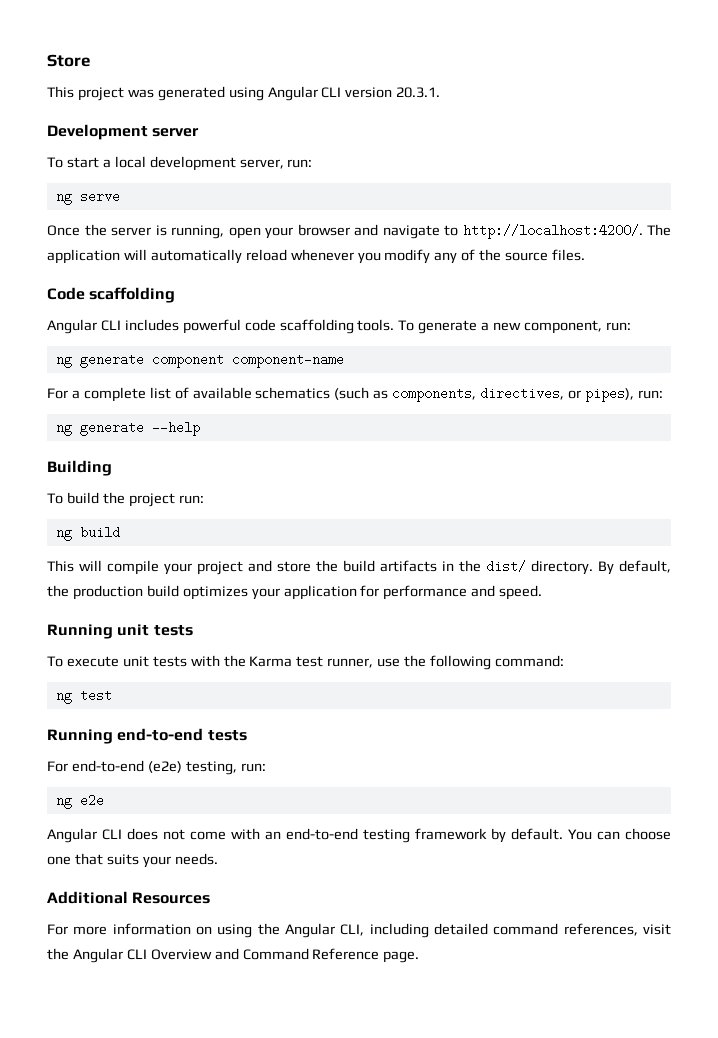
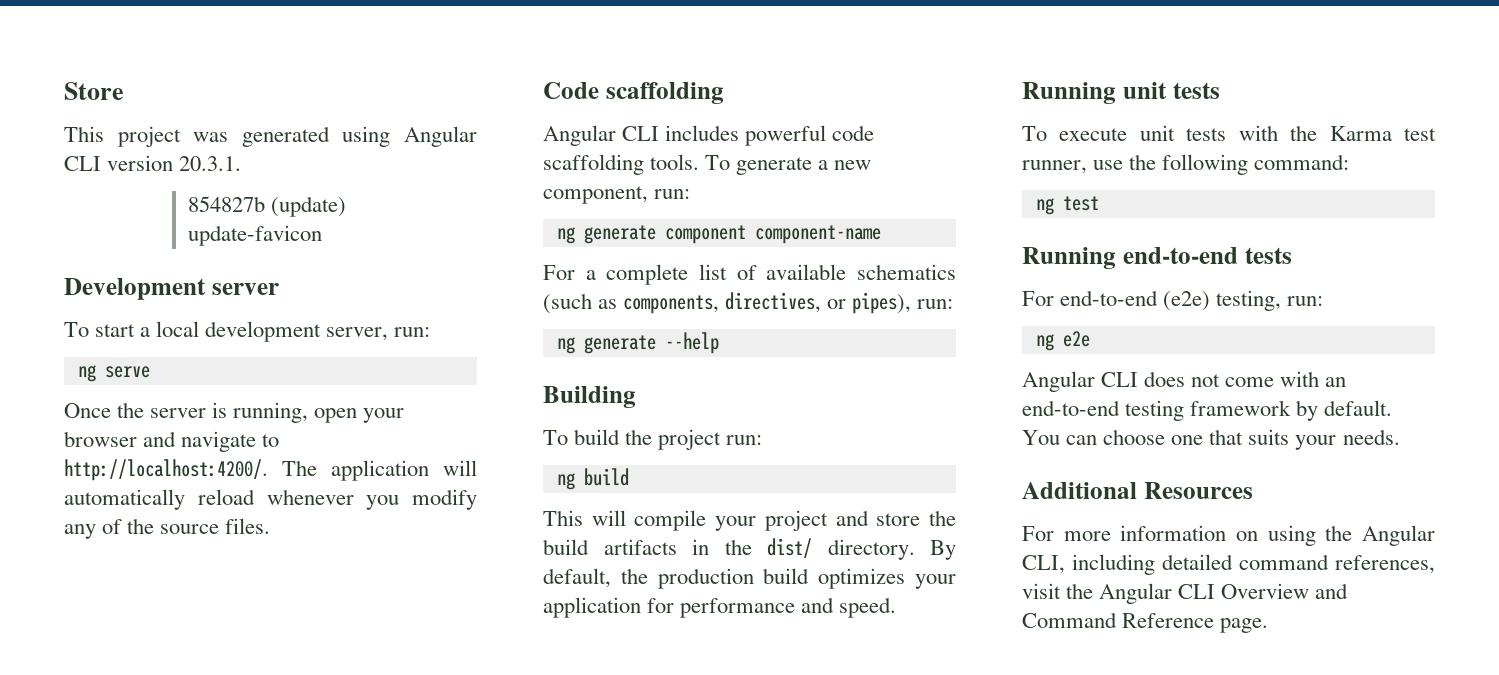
(441, 92) none -> [187,196,346,217] [187,225,322,246] // 854827b (update) update-favicon

